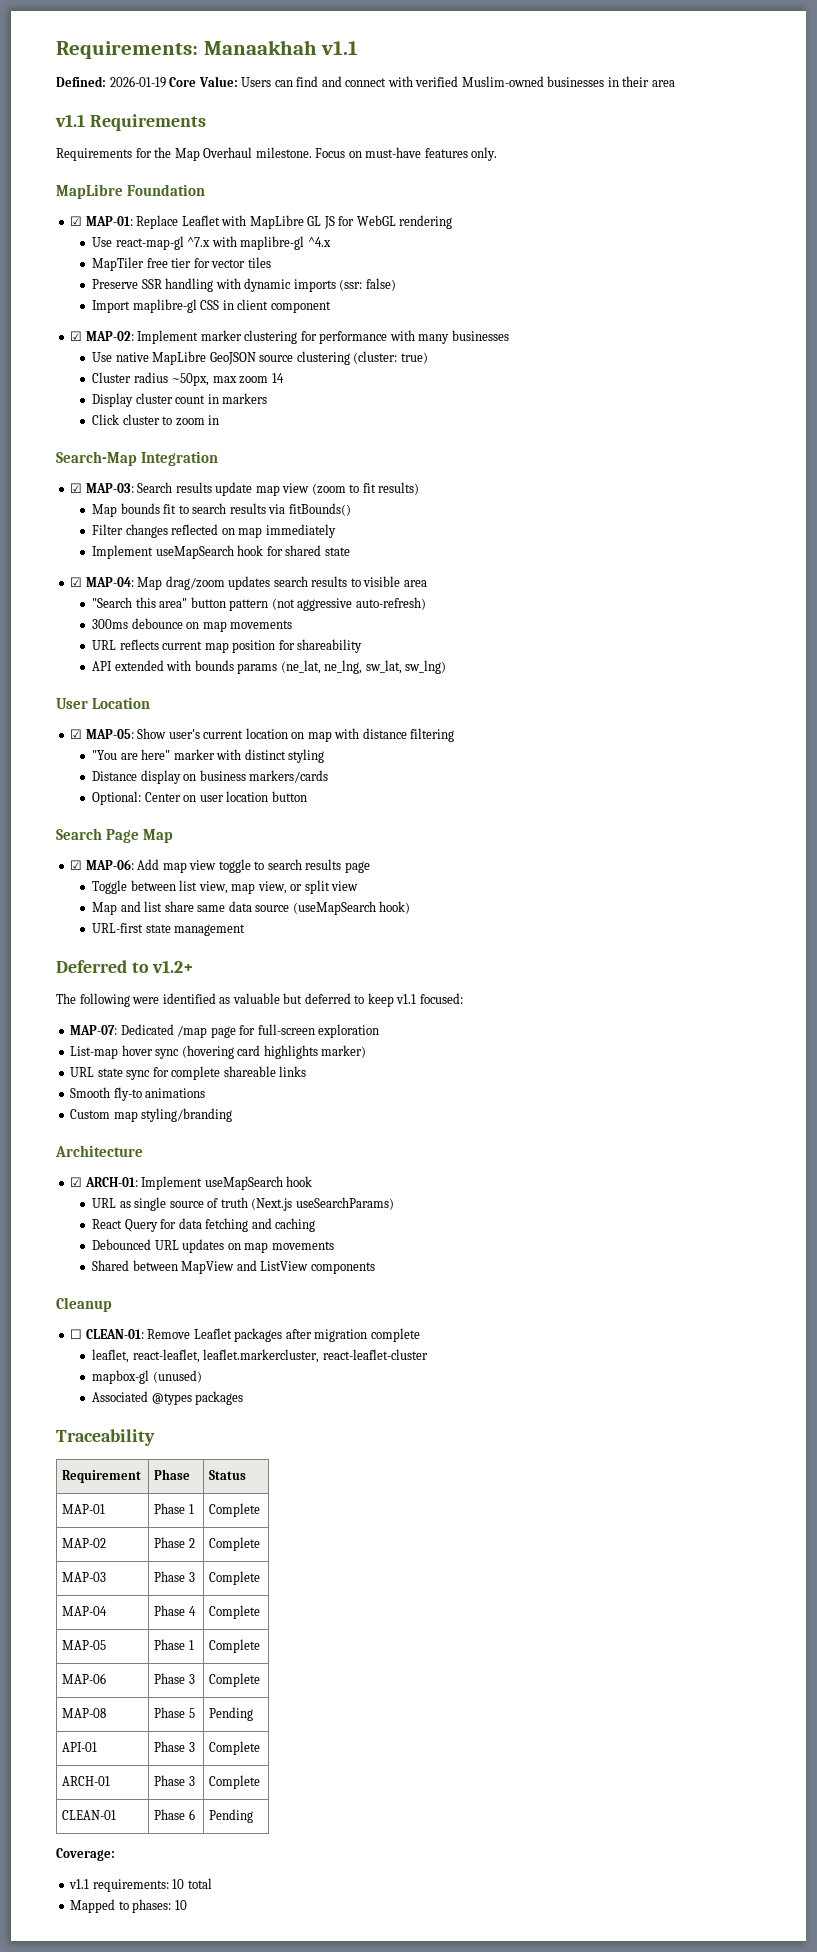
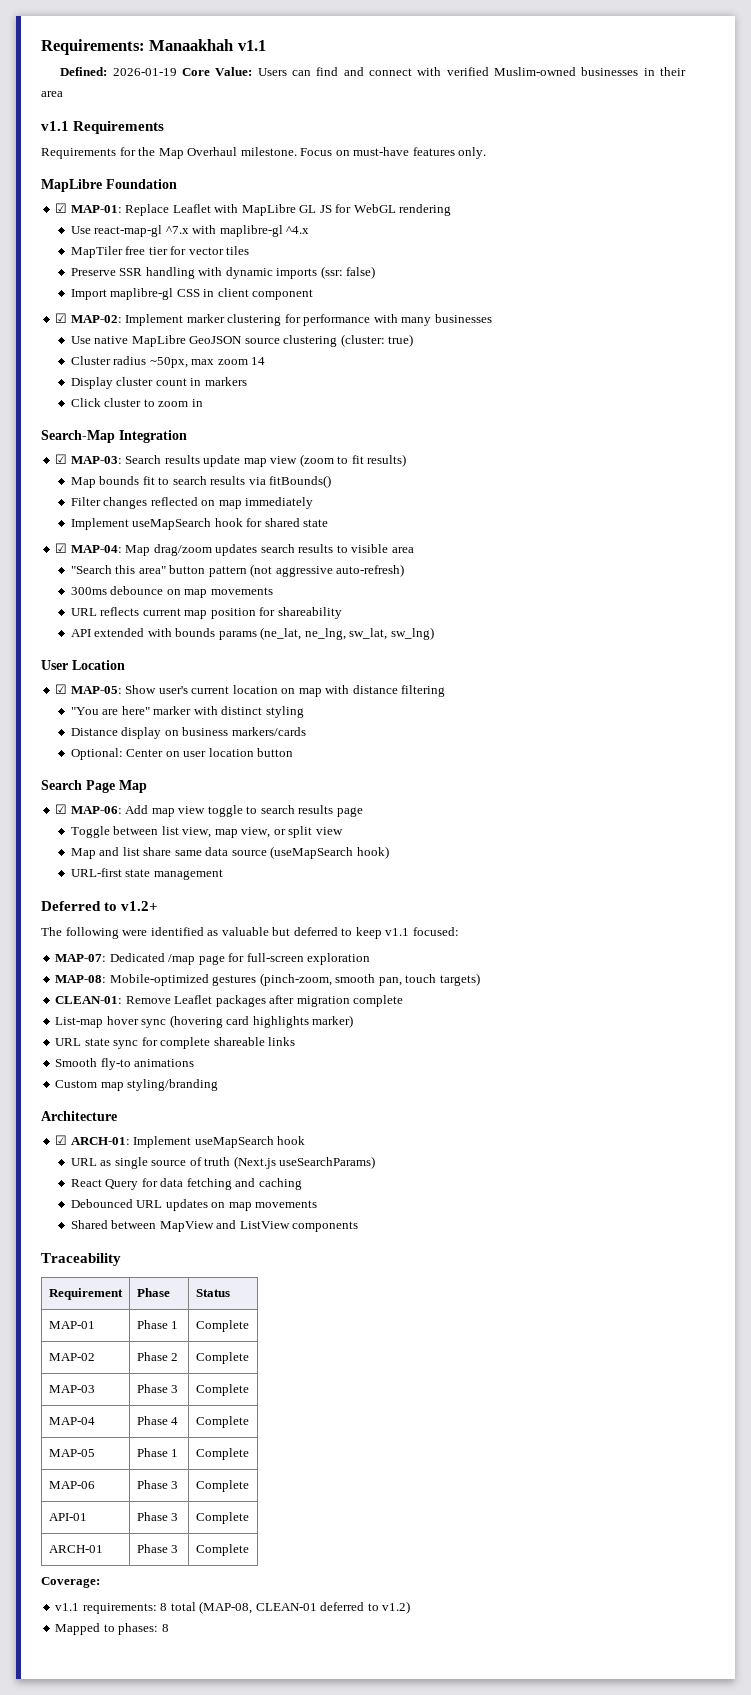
(380, 1031) none -> [55,973,480,986] [55,995,404,1007] // MAP-08: Mobile-optimized gestures (pinch-zoom, smooth pan, touch targets) // CLEAN-01: Remove Leaflet packages after migration complete
[56,1297,112,1312] [70,1328,420,1342] [92,1349,428,1363] [92,1370,202,1384] [92,1391,244,1405] // Cleanup // ☐ CLEAN-01: Remove Leaflet packages after migration complete // leaflet, react-leaflet, leaflet.markercluster, react-leaflet-cluster // mapbox-gl (unused) // Associated @types packages -> (359, 1226) none
[62,1708,107,1718] [154,1707,195,1718] [209,1707,254,1721] // MAP-08 | Phase 5 | Pending -> (249, 1486) none
[62,1810,117,1820] [154,1809,195,1820] [209,1809,254,1823] // CLEAN-01 | Phase 6 | Pending -> (249, 1550) none
[172,1879,185,1889] 10 -> [160,1603,168,1611] 8
(212, 1883) none -> [199,1601,411,1614] (MAP-08, CLEAN-01 deferred to v1.2)
[174,1900,187,1910] 10 -> [161,1624,169,1632] 8

